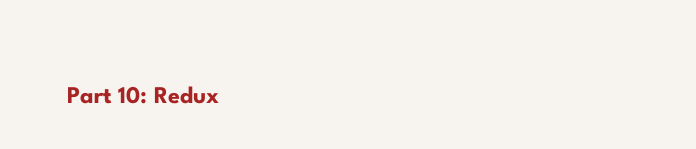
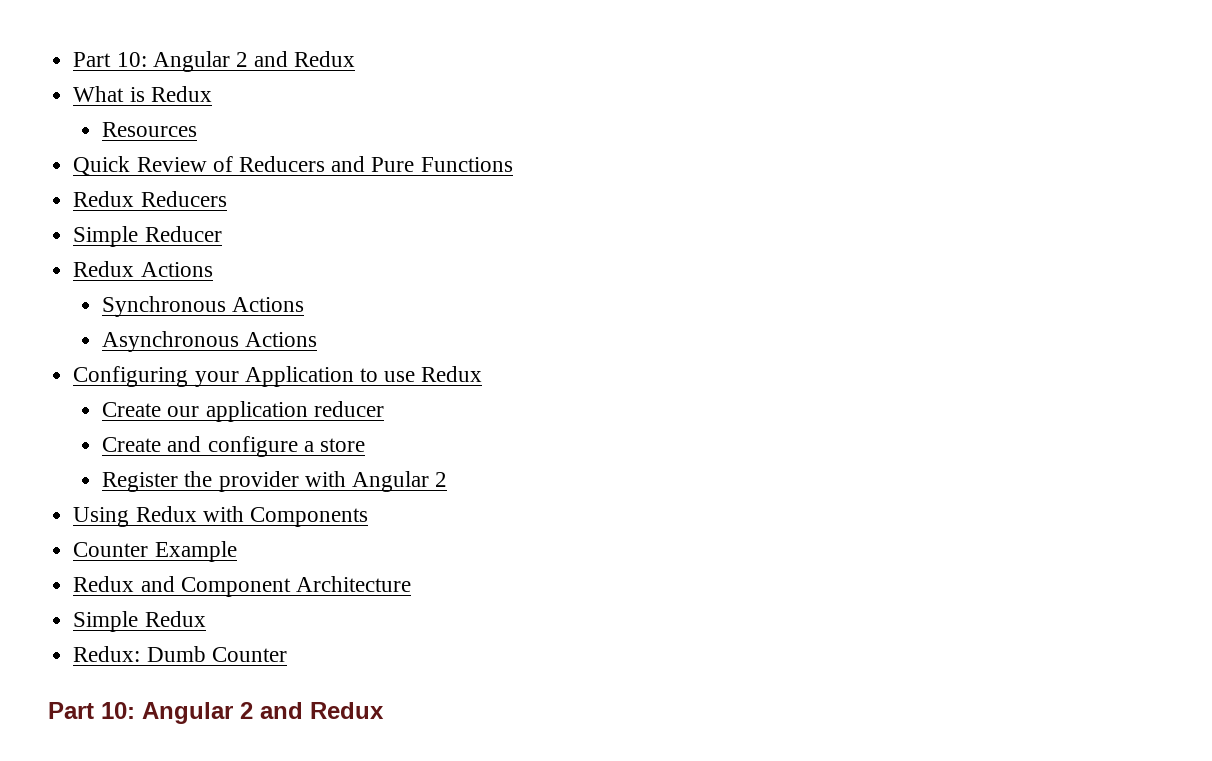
[67,86,148,104] Part 10: -> [73,51,356,72] [73,86,212,102] [102,122,198,137] [73,156,513,176] [73,191,227,207] [73,226,222,247] [73,261,213,277] [102,296,305,317] [102,331,318,352] [73,366,483,387] [102,401,384,422] [102,436,366,457] [102,471,448,492] [73,506,368,527] [73,541,237,562] [73,576,411,597] [73,611,206,632] [73,646,287,662] [48,702,303,724] Part 10: Angular 2 and Redux // What is Redux // Resources // Quick Review of Reducers and Pure Functions // Redux Reducers // Simple Reducer // Redux Actions // Synchronous Actions // Asynchronous Actions // Configuring your Application to use Redux // Create our application reducer // Create and configure a store // Register the provider with Angular 2 // Using Redux with Components // Counter Example // Redux and Component Architecture // Simple Redux // Redux: Dumb Counter // Part 10: Angular 2 and

